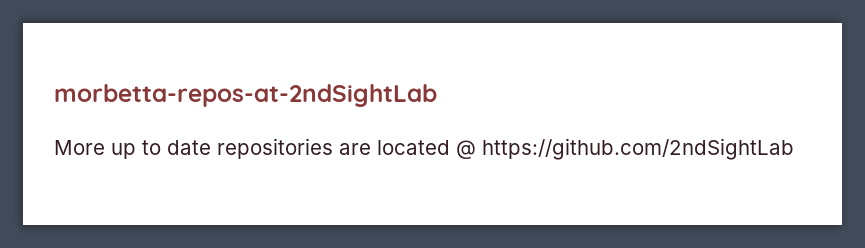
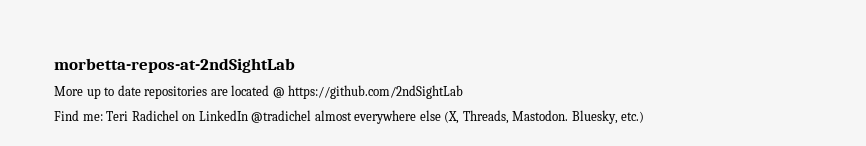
(794, 149) none -> [54,110,645,124] // Find me: Teri Radichel on LinkedIn @tradichel almost everywhere else (X, Threads, Mastodon. Bluesky, etc.)

